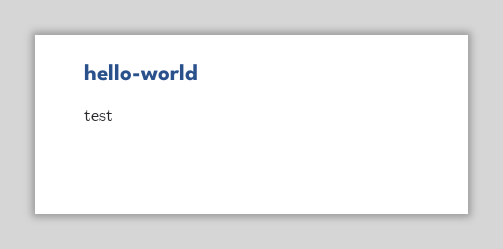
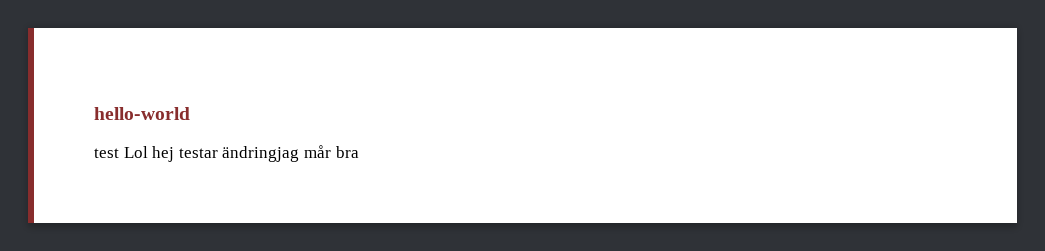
(113, 115) none -> [123,145,359,162] Lol hej testar ändringjag mår bra

